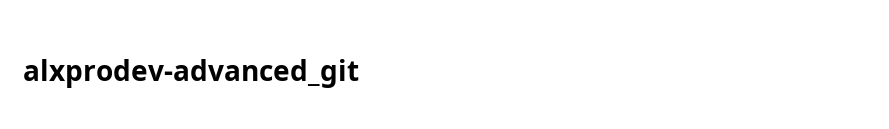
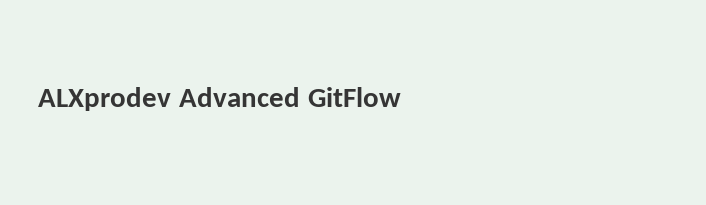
[23,59,359,88] alxprodev-advanced_git -> [38,87,401,111] ALXprodev Advanced GitFlow

